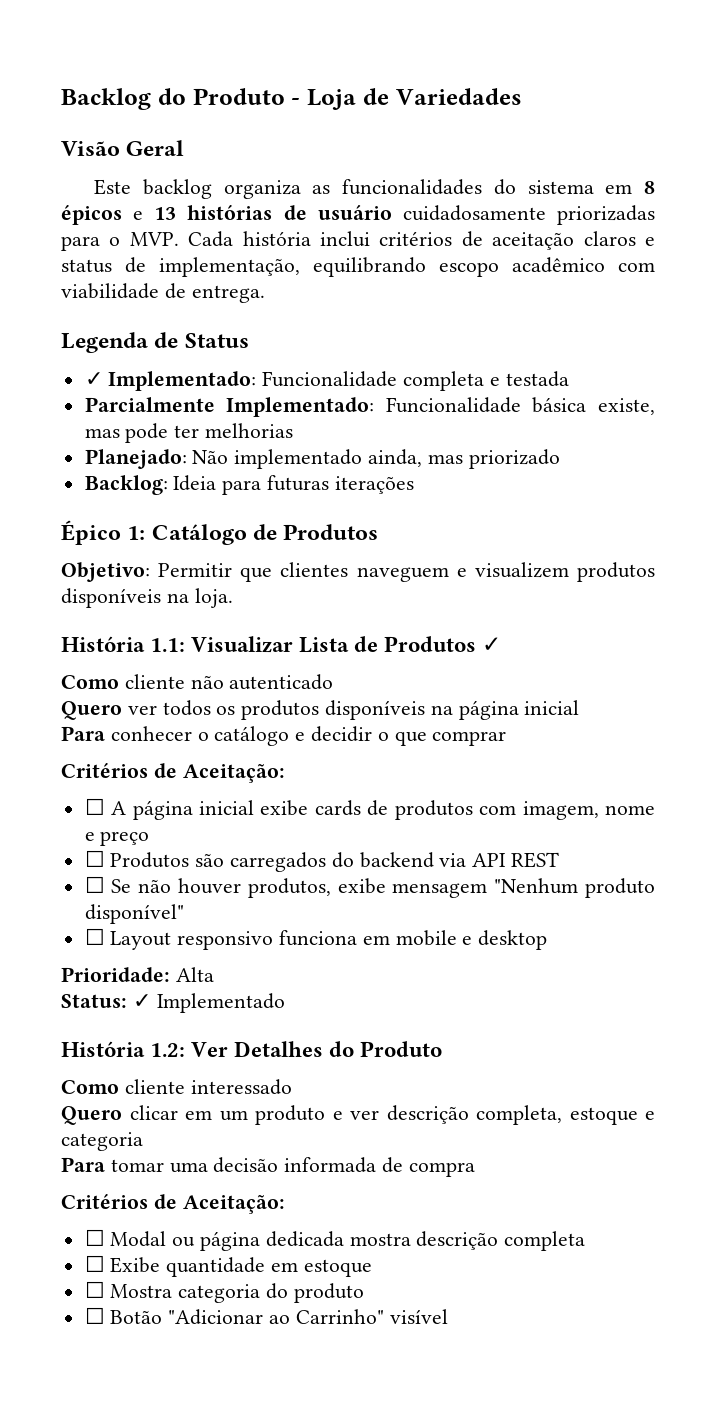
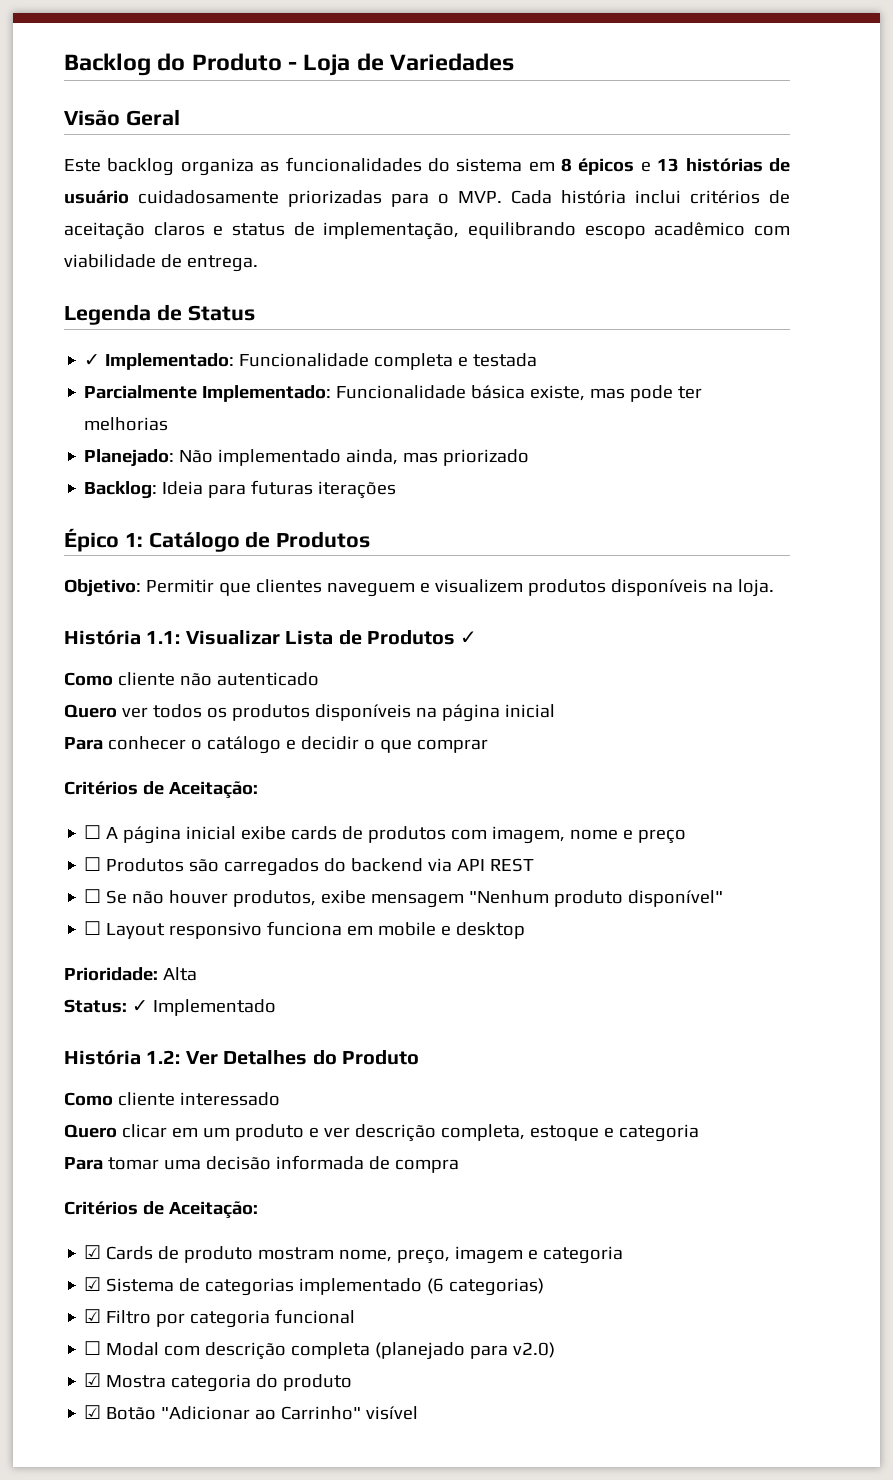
[84,1229,586,1251] [84,1255,372,1277] [84,1281,105,1298] ☐ Modal ou página dedicada mostra descrição completa // ☐ Exibe quantidade em estoque // ☐ -> [84,1245,624,1264] [84,1277,545,1296] [84,1309,356,1328] [84,1341,556,1360] [84,1373,102,1387] ☑ Cards de produto mostram nome, preço, imagem e categoria // ☑ Sistema de categorias implementado (6 categorias) // ☑ Filtro por categoria funcional // ☐ Modal com descrição completa (planejado para v2.0) // ☑
[84,1307,105,1324] ☐ -> [84,1405,102,1419] ☑

